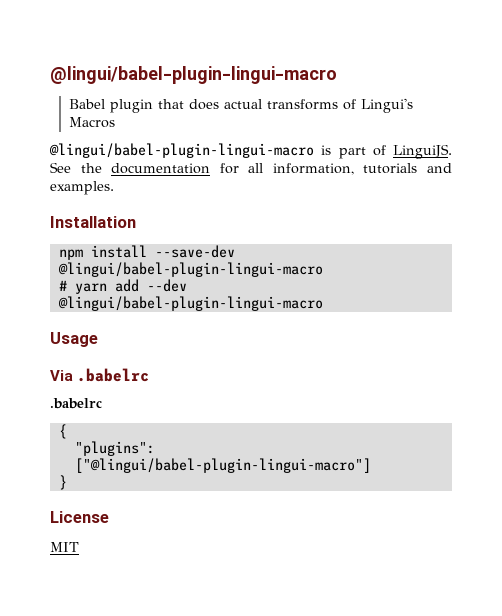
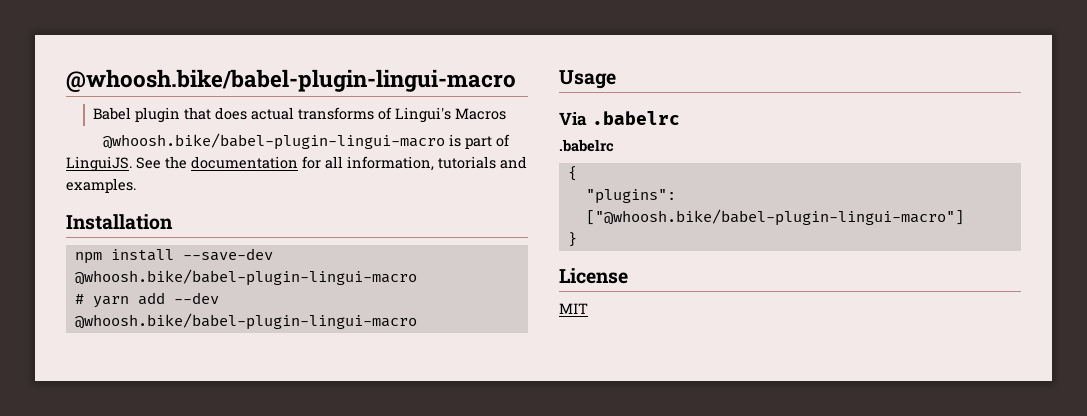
[50,66,337,84] @lingui/babel-plugin-lingui-macro -> [66,69,516,92] @whoosh.bike/babel-plugin-lingui-macro
[49,143,314,158] @lingui/babel-plugin-lingui-macro -> [102,133,445,150] @whoosh.bike/babel-plugin-lingui-macro
[57,262,323,277] @lingui/babel-plugin-lingui-macro -> [74,269,417,286] @whoosh.bike/babel-plugin-lingui-macro
[57,296,323,311] @lingui/babel-plugin-lingui-macro -> [74,313,417,330] @whoosh.bike/babel-plugin-lingui-macro
[74,458,371,473] ["@lingui/babel-plugin-lingui-macro"] -> [585,209,964,226] ["@whoosh.bike/babel-plugin-lingui-macro"]

